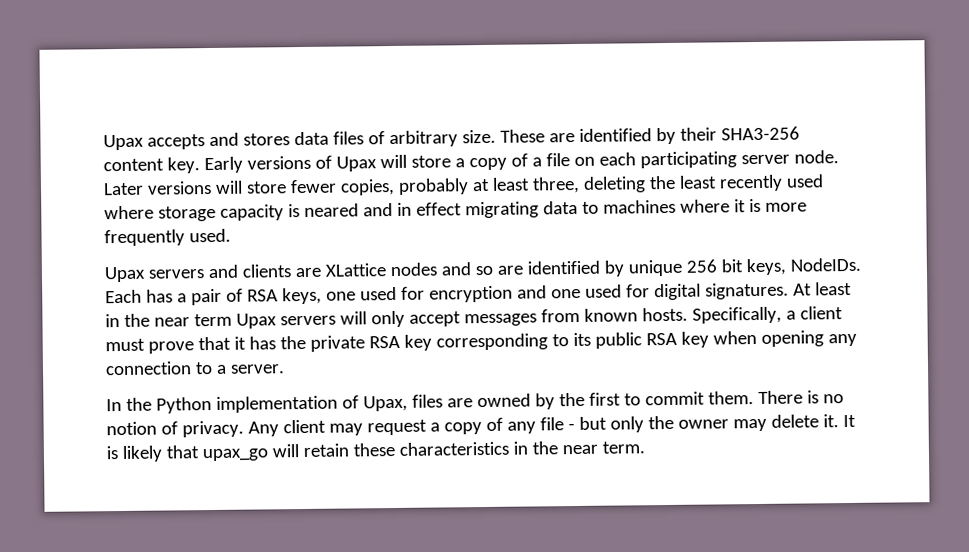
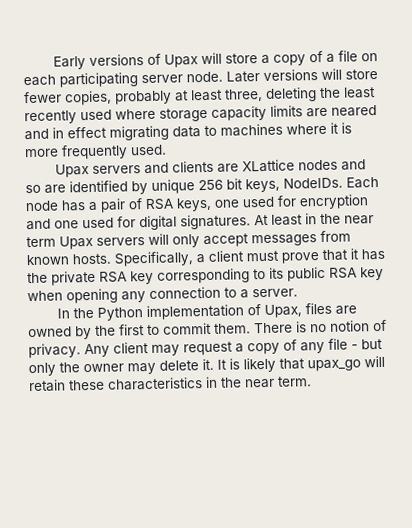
[103,126,800,151] [103,157,200,174] Upax accepts and stores data files of arbitrary size. These are identified by their SHA3-256 content key. -> (52, 63) none
[287,204,300,218] is -> [270,105,328,118] limits are
(142, 296) none -> [25,200,59,212] node

